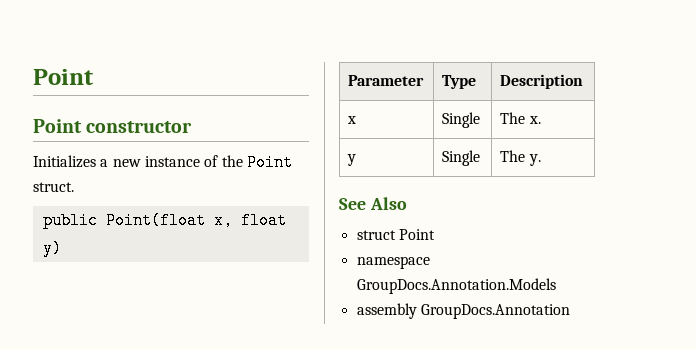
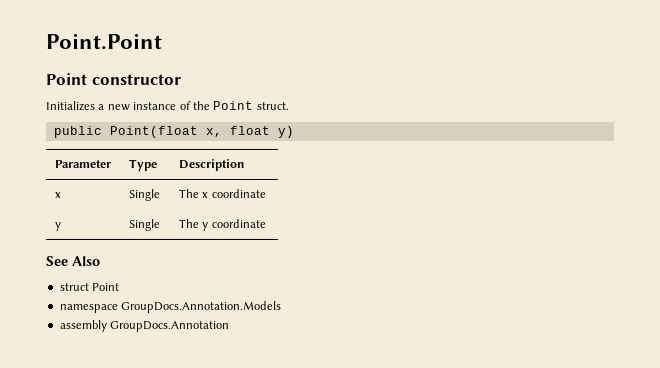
[33,69,94,85] Point -> [46,33,162,50] Point.Point
[528,116,541,124] x. -> [202,189,266,198] x coordinate
[528,154,541,166] y. -> [202,219,266,231] y coordinate

